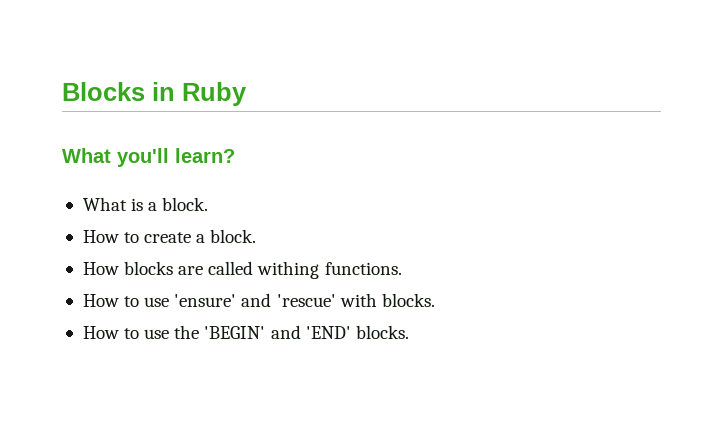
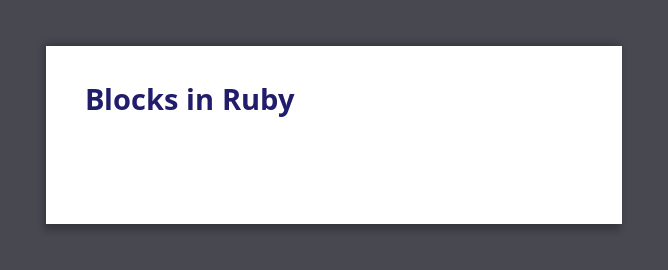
[62,148,235,167] [82,197,209,211] [82,229,257,243] [82,261,402,279] [82,293,435,307] [82,325,409,339] // What you'll learn? // What is a block. // How to create a block. // How blocks are called withing functions. // How to use 'ensure' and 'rescue' with blocks. // How to use the 'BEGIN' and 'END' blocks. -> (295, 102) none

